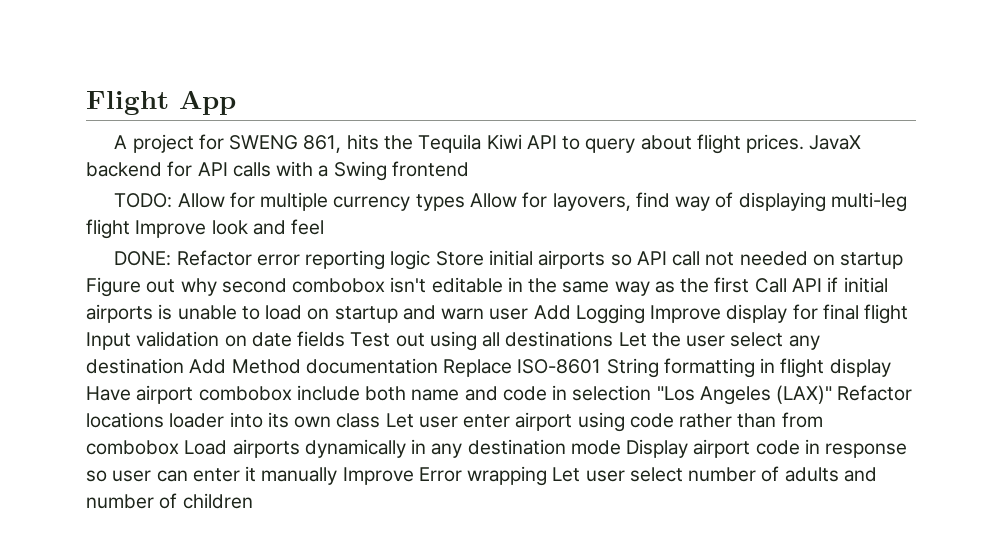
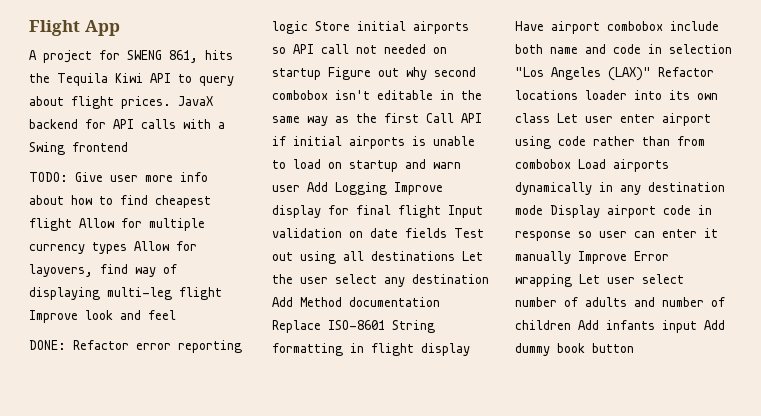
(173, 200) none -> [75,172,208,182] [29,195,211,208] [29,218,72,231] Give user more info about how to find cheapest flight
(253, 501) none -> [578,320,725,333] [515,343,634,356] Add infants input Add dummy book button

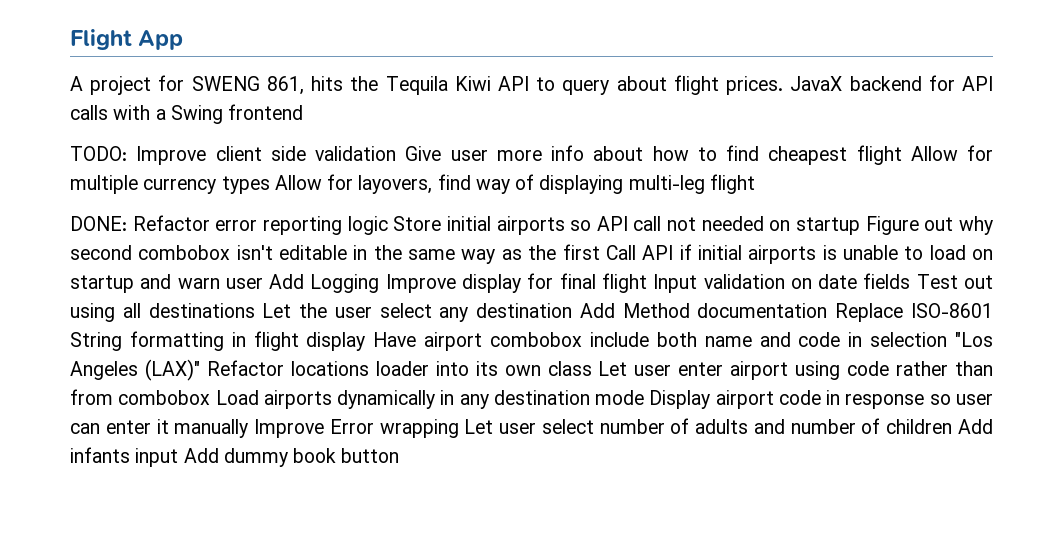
(68, 177) none -> [136,146,396,165] Improve client side validation
[29,310,176,323] Improve look and feel -> (755, 184) none

